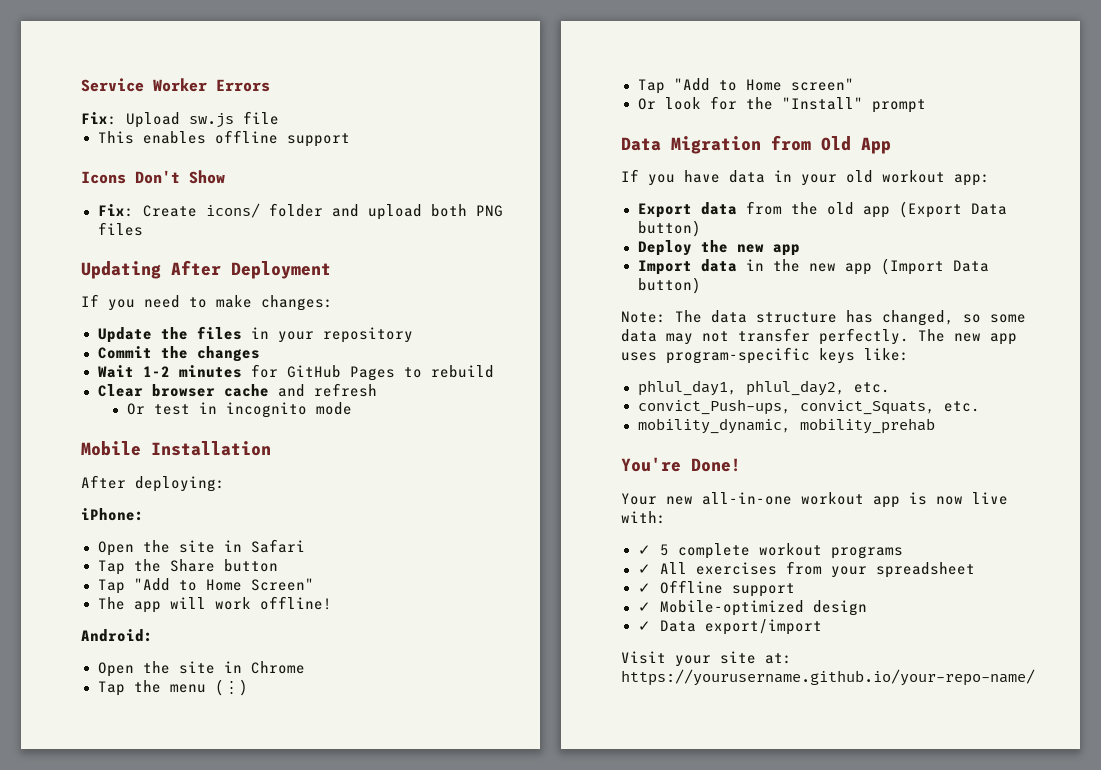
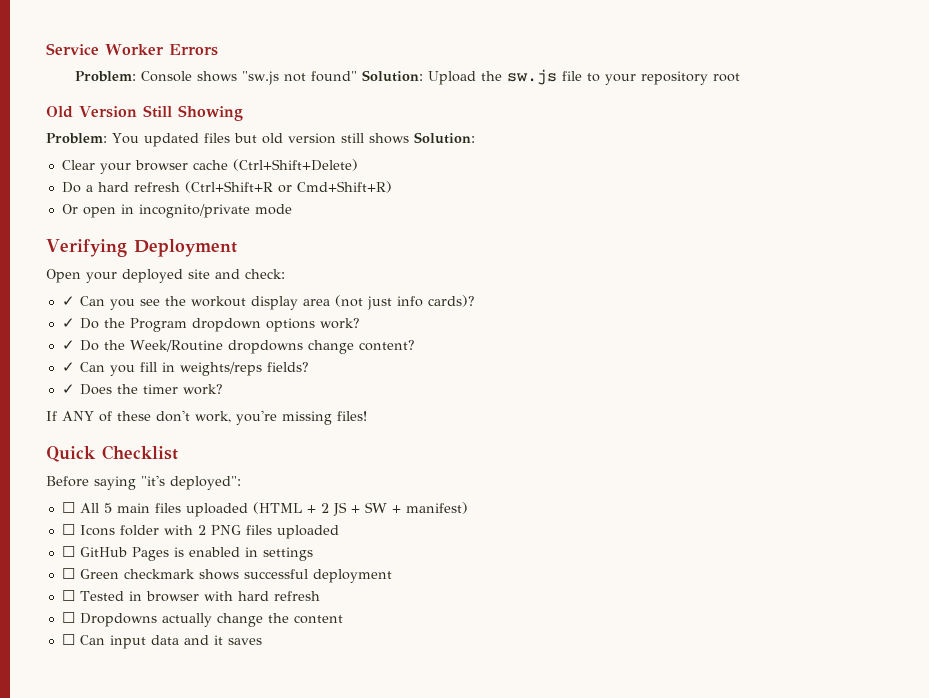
[81,111,279,128] [97,130,350,147] [81,170,225,184] [97,203,503,220] [97,222,143,236] [81,260,331,279] [81,294,333,311] [97,326,413,343] [97,346,260,362] [97,364,494,381] [97,383,377,397] [126,402,352,418] [81,441,271,456] [81,475,225,492] [81,508,144,521] [97,539,305,556] [97,559,278,575] [97,578,314,594] [97,596,332,613] [81,629,153,642] [97,661,305,677] [97,679,248,696] [637,78,854,94] [637,96,926,113] [621,135,891,154] [621,169,990,186] [637,201,1007,218] [637,220,701,237] [637,240,800,256] [637,258,989,275] [637,277,701,294] [621,310,1026,326] [621,328,1017,345] [621,347,909,364] [637,380,890,396] [637,399,980,415] [637,418,935,434] [621,457,741,472] [621,492,1008,508] [621,511,666,524] [637,543,903,559] [637,561,975,578] [637,580,795,597] [637,600,867,616] [637,619,822,635] [621,651,792,667] [621,669,1035,686] Fix: Upload sw.js file // This enables offline support // Icons Don't Show // Fix: Create icons/ folder and upload both PNG files // Updating After Deployment // If you need to make changes: // Update the files in your repository // Commit the changes // Wait 1-2 minutes for GitHub Pages to rebuild // Clear browser cache and refresh // Or test in incognito mode // Mobile Installation // After deploying: // iPhone: // Open the site in Safari // Tap the Share button // Tap "Add to Home Screen" // The app will work offline! // Android: // Open the site in Chrome // Tap the menu (⋮) // Tap "Add to Home screen" // Or look for the "Install" prompt // Data Migration from Old App // If you have data in your old workout app: // Export data from the old app (Export Data button) // Deploy the new app // Import data in the new app (Import Data button) // Note: The data structure has changed, so some data may not transfer perfectly. The new app uses program-specific keys like: // phlul_day1, phlul_day2, etc. // convict_Push-ups, convict_Squats, etc. // mobility_dynamic, mobility_prehab // You're Done! // Your new all-in-one workout app is now live with: // ✓ 5 complete workout programs // ✓ All exercises from your spreadsheet // ✓ Offline support // ✓ Mobile-optimized design // ✓ Data export/import // Visit your site at: https://yourusername.github.io/your-repo-name/ -> [75,69,741,85] [46,105,243,121] [46,132,475,147] [61,159,358,174] [61,181,392,193] [61,204,292,218] [46,239,237,257] [46,269,285,283] [61,295,475,310] [61,318,360,332] [61,340,415,354] [61,362,309,376] [61,384,223,395] [46,410,367,425] [46,445,178,462] [46,475,241,490] [61,502,468,517] [61,524,339,539] [61,546,313,561] [61,568,392,583] [61,590,320,602] [61,612,343,627] [61,634,262,649] Problem: Console shows "sw.js not found" Solution: Upload the sw.js file to your repository root // Old Version Still Showing // Problem: You updated files but old version still shows Solution: // Clear your browser cache (Ctrl+Shift+Delete) // Do a hard refresh (Ctrl+Shift+R or Cmd+Shift+R) // Or open in incognito/private mode // Verifying Deployment // Open your deployed site and check: // ✓ Can you see the workout display area (not just info cards)? // ✓ Do the Program dropdown options work? // ✓ Do the Week/Routine dropdowns change content? // ✓ Can you fill in weights/reps fields? // ✓ Does the timer work? // If ANY of these don't work, you're missing files! // Quick Checklist // Before saying "it's deployed": // ☐ All 5 main files uploaded (HTML + 2 JS + SW + manifest) // ☐ Icons folder with 2 PNG files uploaded // ☐ GitHub Pages is enabled in settings // ☐ Green checkmark shows successful deployment // ☐ Tested in browser with hard refresh // ☐ Dropdowns actually change the content // ☐ Can input data and it saves

